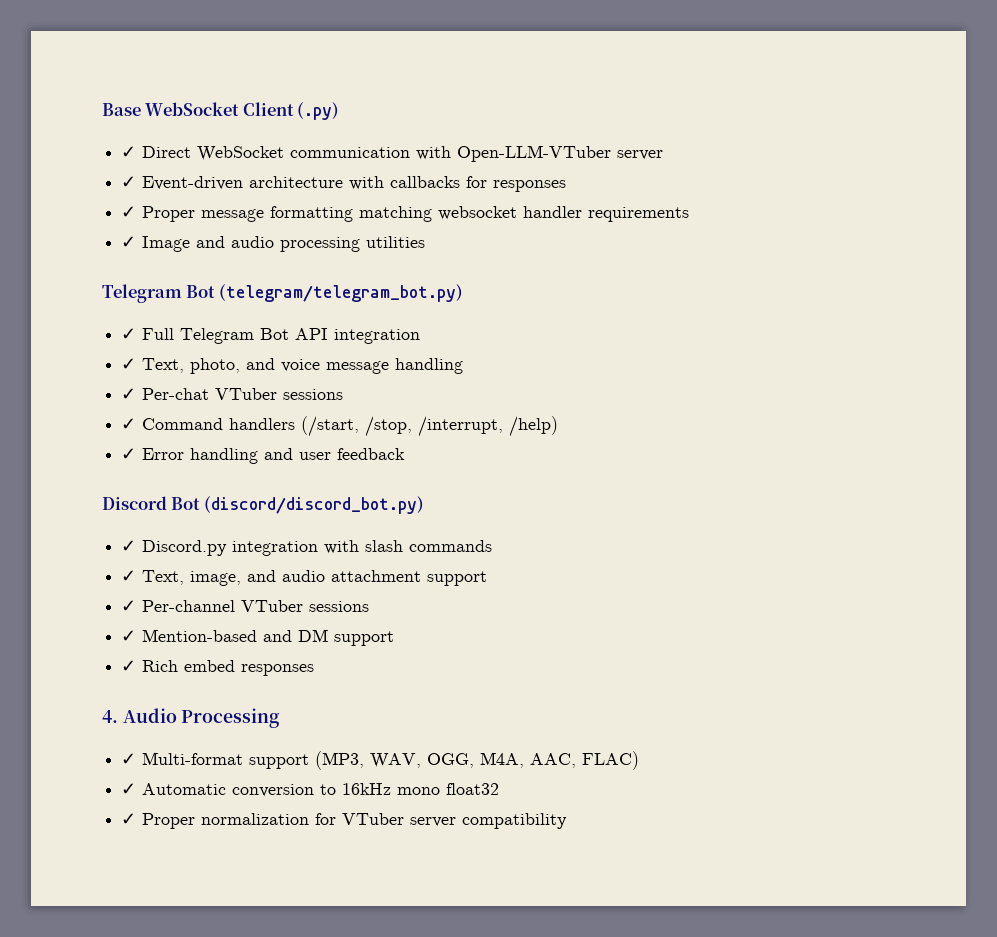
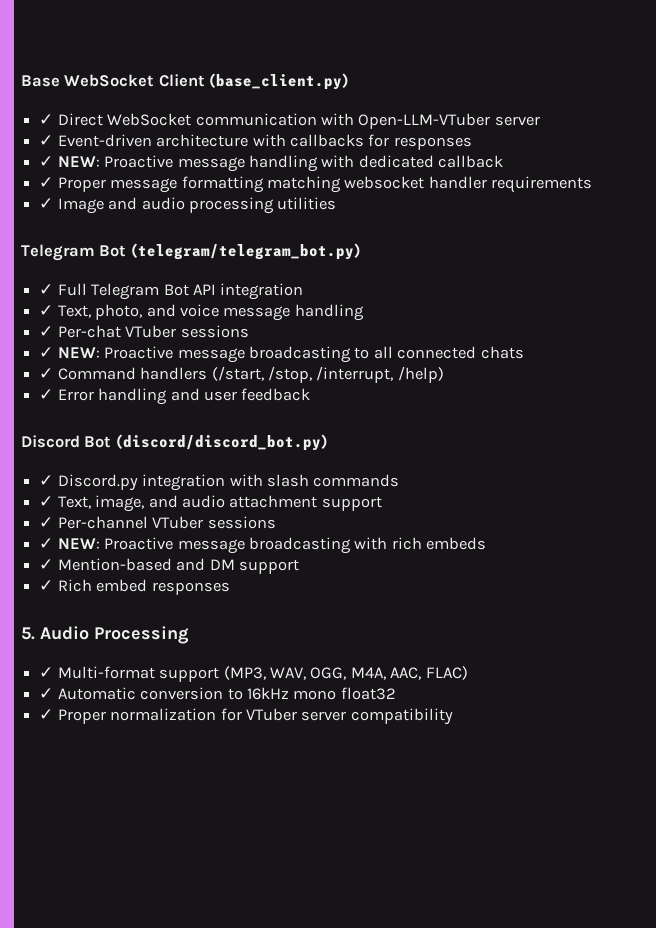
[297,102,340,120] (.py) -> [209,73,350,90] (base_client.py)
(567, 186) none -> [39,155,504,172] // ✓ NEW: Proactive message handling with dedicated callback
(344, 394) none -> [39,346,524,363] // ✓ NEW: Proactive message broadcasting to all connected chats
(370, 606) none -> [39,537,487,554] // ✓ NEW: Proactive message broadcasting with rich embeds
[102,710,118,723] 4. -> [21,627,35,640] 5.

